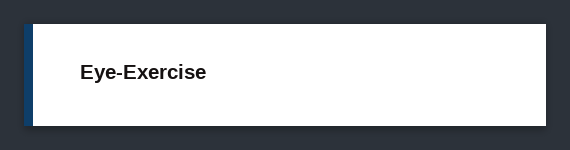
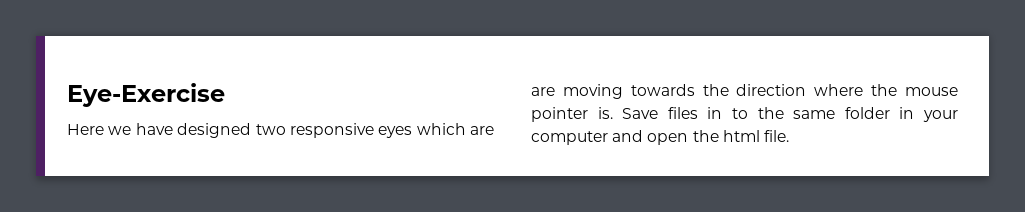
(206, 73) none -> [67,123,494,138] [531,84,958,99] [531,107,958,122] [531,130,789,145] // Here we have designed two responsive eyes which are are moving towards the direction where the mouse pointer is. Save files in to the same folder in your computer and open the html file.

